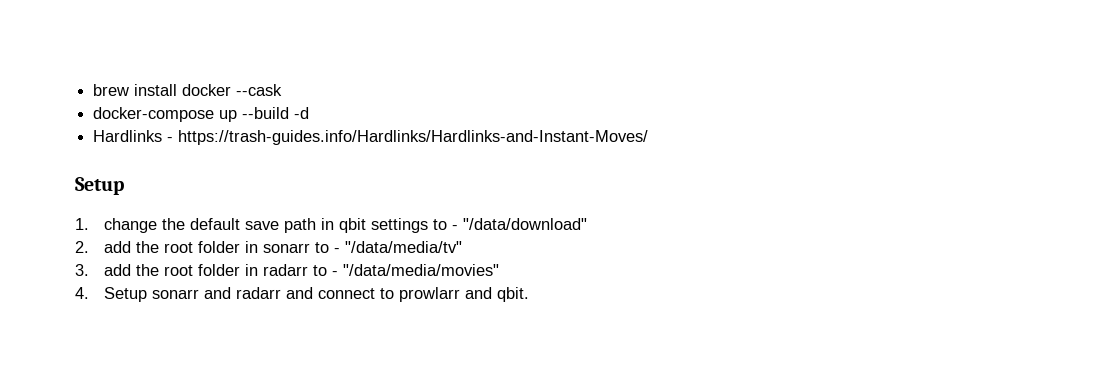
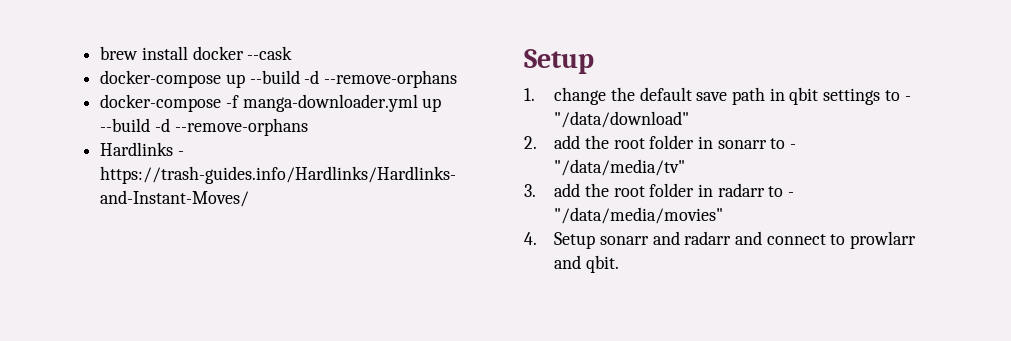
(310, 113) none -> [324,70,458,88] [100,94,442,112] [100,118,308,136] --remove-orphans // docker-compose -f manga-downloader.yml up --build -d --remove-orphans

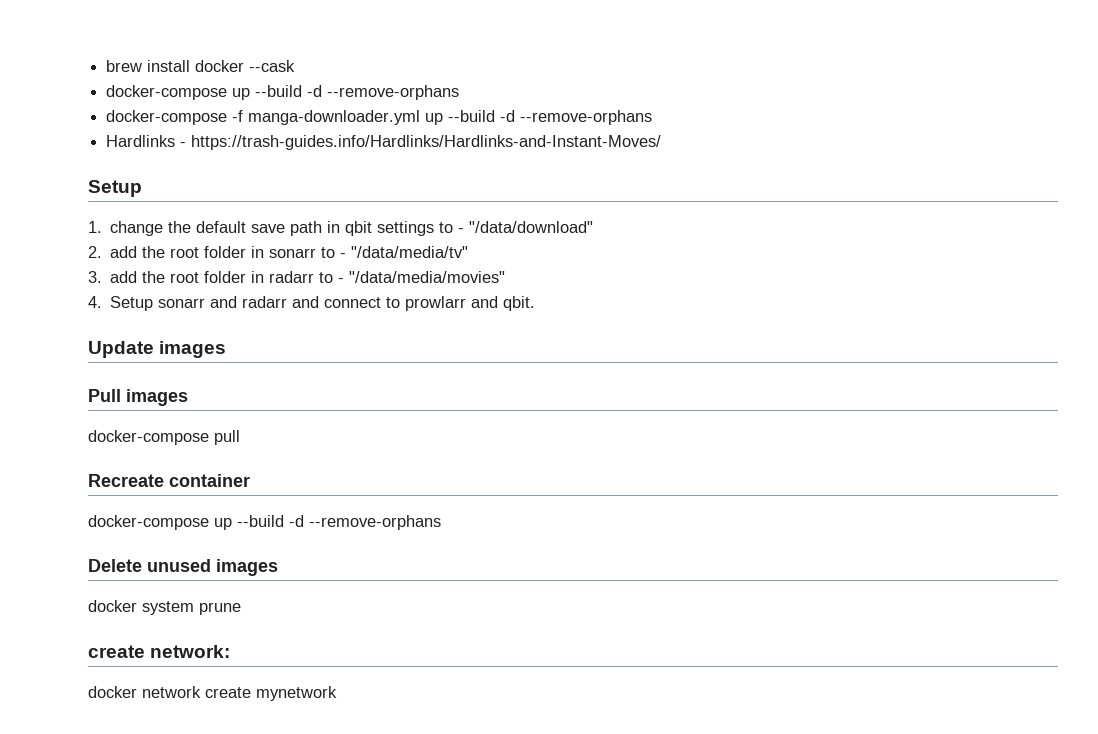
(619, 264) none -> [88,341,227,358] [88,389,188,406] [88,430,240,445] [88,474,250,487] [88,515,441,530] [88,559,278,576] [88,600,241,615] [88,645,231,658] [88,686,337,701] // Update images // Pull images // docker-compose pull // Recreate container // docker-compose up --build -d --remove-orphans // Delete unused images // docker system prune // create network: // docker network create mynetwork

